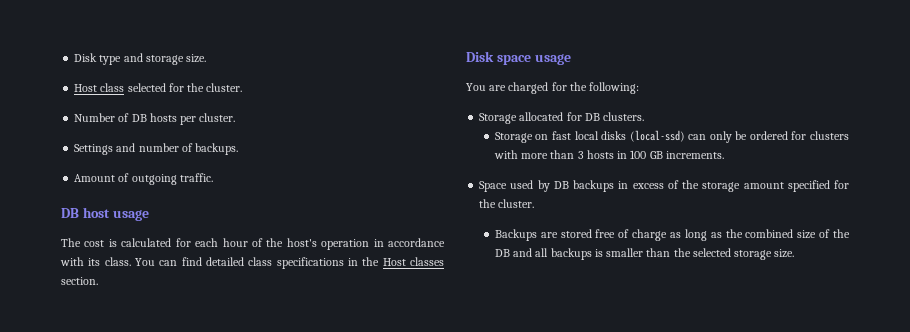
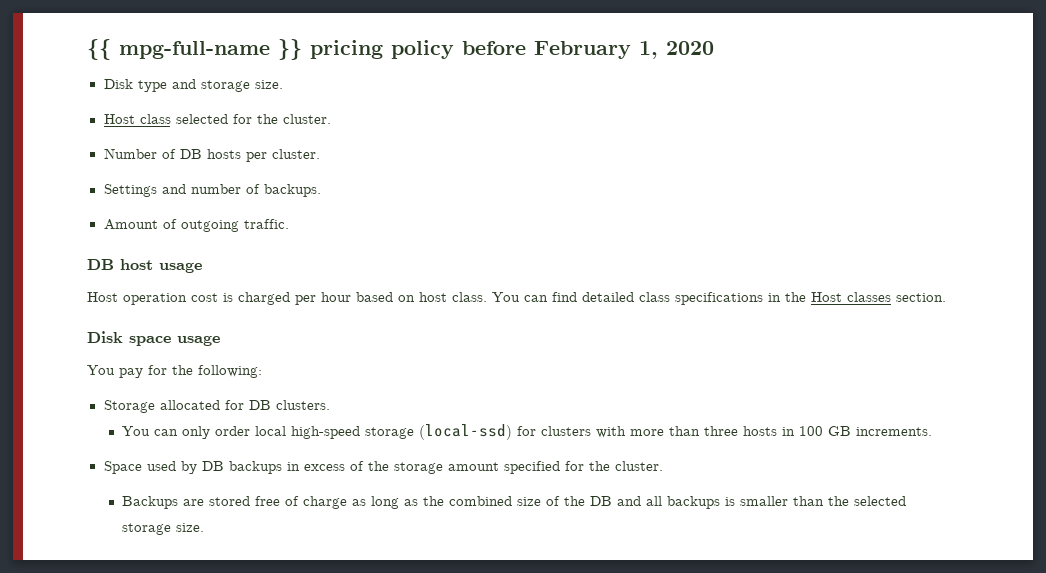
(74, 57) none -> [87,39,714,60] {{ mpg-full-name }} pricing policy before February 1, 2020 //
[61,238,445,250] [60,257,101,266] The cost is calculated for each hour of the host's operation in accordance with its -> [87,292,447,305] Host operation cost is charged per hour based on host
[489,82,549,94] are charged -> [119,368,143,378] pay
[494,130,788,143] Storage on fast local disks (local-ssd) can only be ordered -> [122,424,513,440] You can only order local high-speed storage (local-ssd)
[577,151,584,159] 3 -> [704,426,739,436] three

